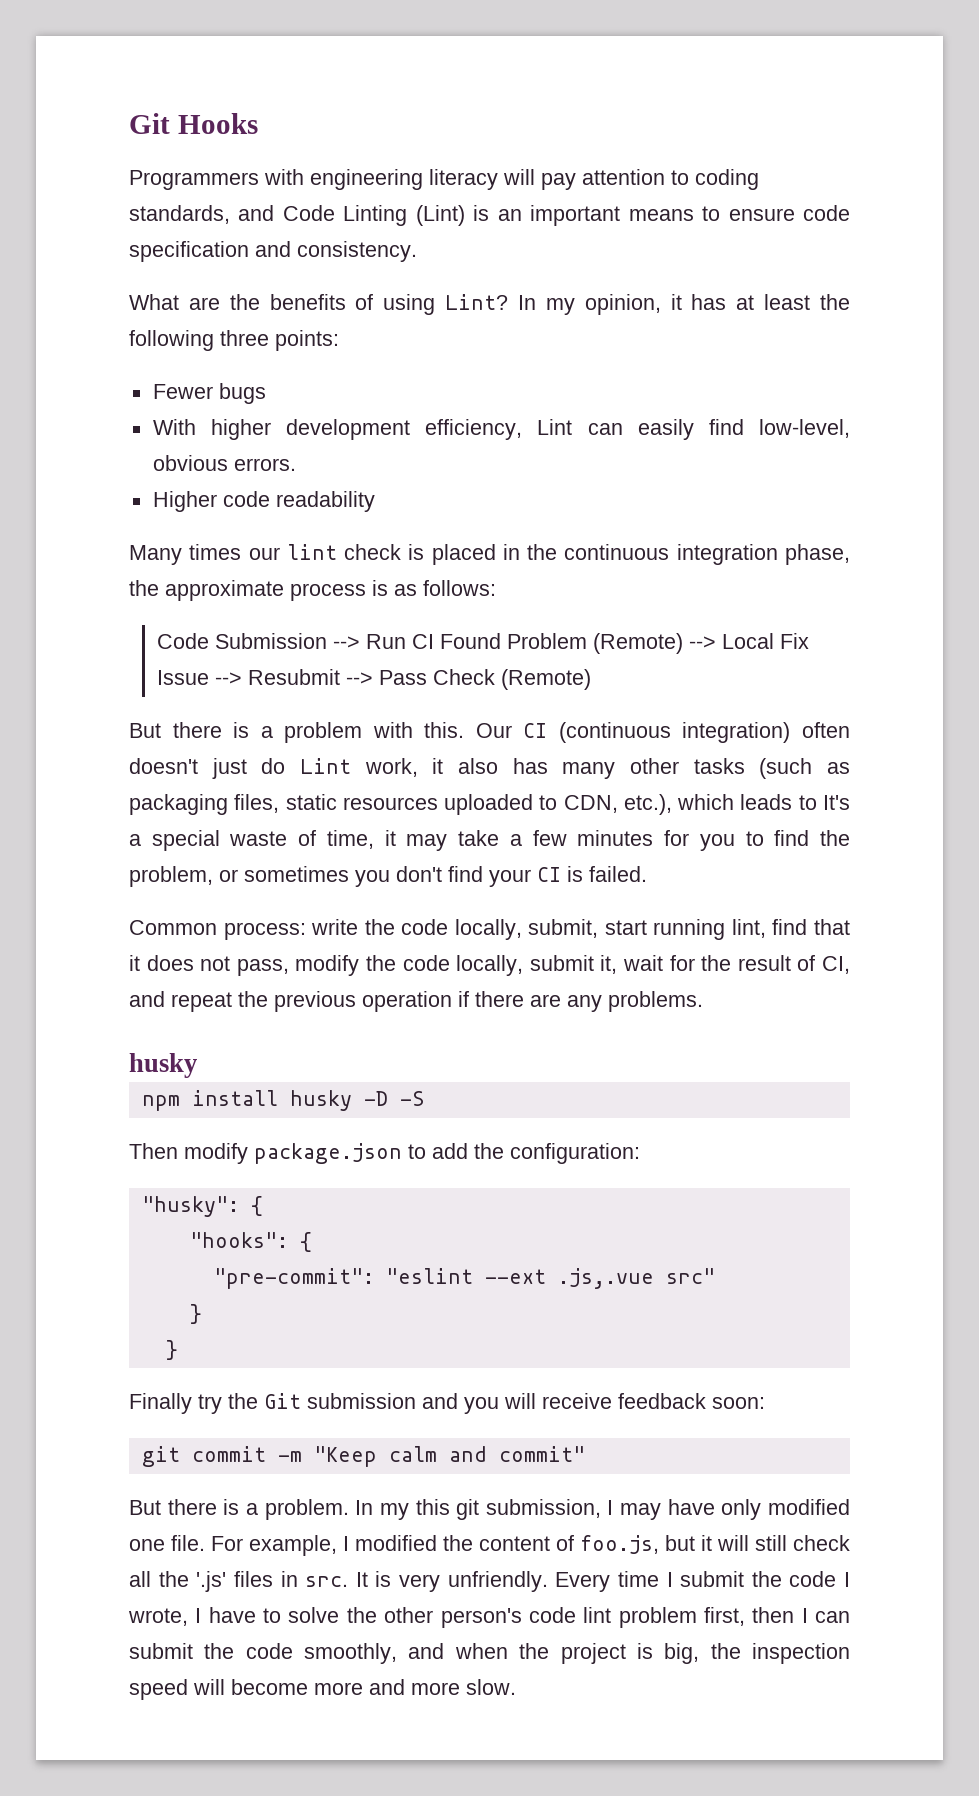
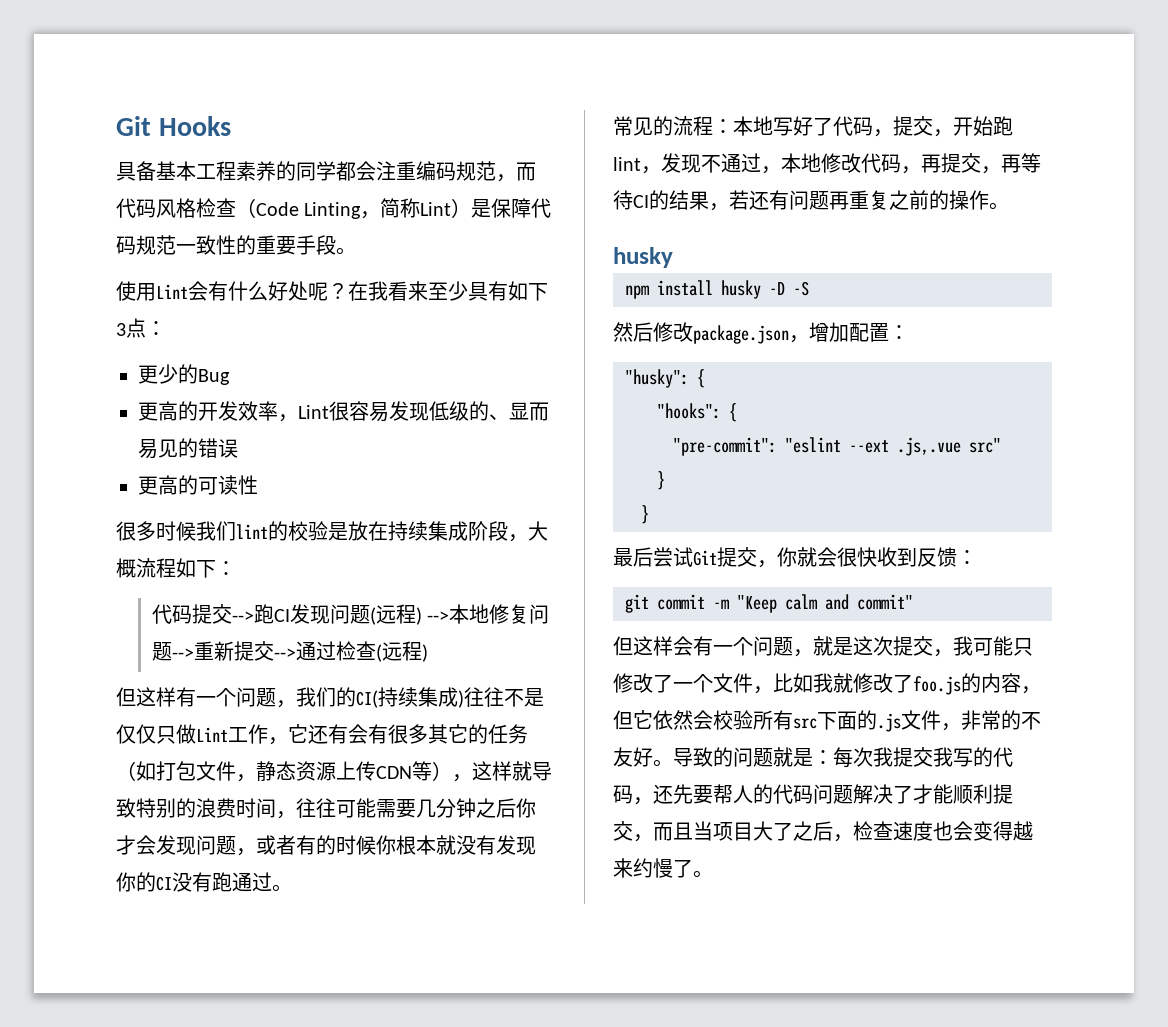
[129,169,759,190] [129,205,850,226] [129,241,417,262] [129,294,851,315] [129,330,339,351] [152,383,266,404] [152,419,850,440] [152,455,296,471] [152,491,375,512] [129,544,850,565] [129,580,496,601] [157,633,810,654] [157,669,592,690] [129,722,850,743] [129,758,850,779] [129,794,850,815] [129,830,851,851] [129,866,647,887] [129,919,850,940] [129,955,851,976] [129,991,703,1012] Programmers with engineering literacy will pay attention to coding standards, and Code Linting (Lint) is an important means to ensure code specification and consistency. // What are the benefits of using Lint? In my opinion, it has at least the following three points: // Fewer bugs // With higher development efficiency, Lint can easily find low-level, obvious errors. // Higher code readability // Many times our lint check is placed in the continuous integration phase, the approximate process is as follows: // Code Submission --> Run CI Found Problem (Remote) --> Local Fix Issue --> Resubmit --> Pass Check (Remote) // But there is a problem with this. Our CI (continuous integration) often doesn't just do Lint work, it also has many other tasks (such as packaging files, static resources uploaded to CDN, etc.), which leads to It's a special waste of time, it may take a few minutes for you to find the problem, or sometimes you don't find your CI is failed. // Common process: write the code locally, submit, start running lint, find that it does not pass, modify the code locally, submit it, wait for the result of CI, and repeat the previous operation if there are any problems. -> [116,161,536,182] [116,198,552,219] [116,235,356,255] [116,281,548,301] [116,318,166,338] [138,364,230,385] [138,401,549,422] [138,438,238,459] [138,475,258,495] [116,521,548,542] [116,558,236,578] [151,604,550,625] [151,641,428,662] [116,687,544,708] [116,724,528,745] [116,761,552,782] [116,798,536,819] [116,835,536,856] [116,872,292,892] [613,116,1013,137] [613,153,1041,174] [613,190,1009,211] 具备基本工程素养的同学都会注重编码规范，而代码风格检查（Code Linting，简称Lint）是保障代码规范一致性的重要手段。 // 使用Lint会有什么好处呢？在我看来至少具有如下3点： // 更少的Bug // 更高的开发效率，Lint很容易发现低级的、显而易见的错误 // 更高的可读性 // 很多时候我们lint的校验是放在持续集成阶段，大概流程如下： // 代码提交-->跑CI发现问题(远程) -->本地修复问题-->重新提交-->通过检查(远程) // 但这样有一个问题，我们的CI(持续集成)往往不是仅仅只做Lint工作，它还有会有很多其它的任务（如打包文件，静态资源上传CDN等），这样就导致特别的浪费时间，往往可能需要几分钟之后你才会发现问题，或者有的时候你根本就没有发现你的CI没有跑通过。 // 常见的流程：本地写好了代码，提交，开始跑lint，发现不通过，本地修改代码，再提交，再等待CI的结果，若还有问题再重复之前的操作。
[129,1143,640,1164] Then modify package.json to add the configuration: -> [613,322,909,344] 然后修改package.json，增加配置：
[129,1393,765,1414] Finally try the Git submission and you will receive feedback soon: -> [613,547,977,568] 最后尝试Git提交，你就会很快收到反馈：
[129,1499,850,1520] [129,1535,850,1556] [129,1571,850,1592] [128,1607,850,1628] [129,1643,851,1664] [129,1679,516,1700] But there is a problem. In my this git submission, I may have only modified one file. For example, I modified the content of foo.js, but it will still check all the '.js' files in src. It is very unfriendly. Every time I submit the code I wrote, I have to solve the other person's code lint problem first, then I can submit the code smoothly, and when the project is big, the inspection speed will become more and more slow. -> [613,636,1033,657] [613,673,1041,695] [613,710,1041,732] [613,747,1013,768] [613,784,1013,805] [613,821,1033,842] [613,858,713,878] 但这样会有一个问题，就是这次提交，我可能只修改了一个文件，比如我就修改了foo.js的内容，但它依然会校验所有src下面的.js文件，非常的不友好。导致的问题就是：每次我提交我写的代码，还先要帮人的代码问题解决了才能顺利提交，而且当项目大了之后，检查速度也会变得越来约慢了。

